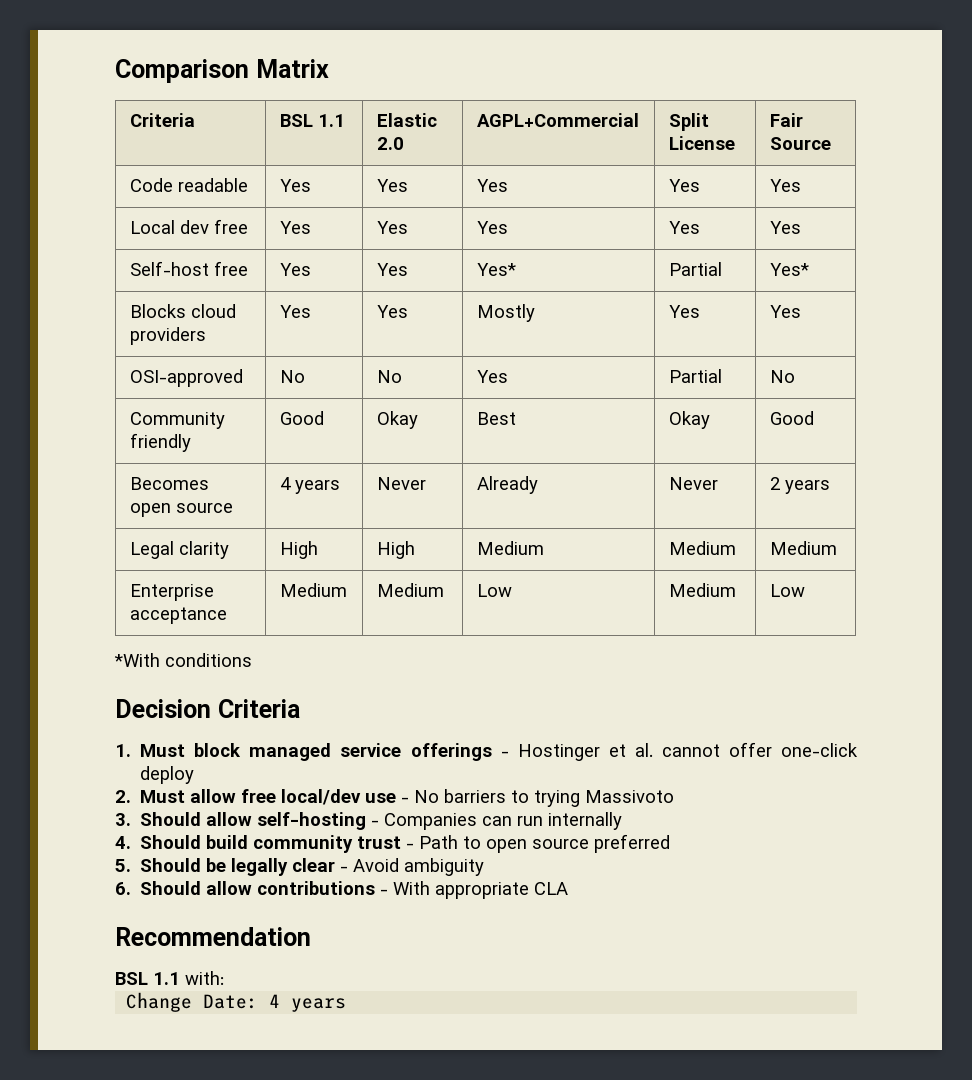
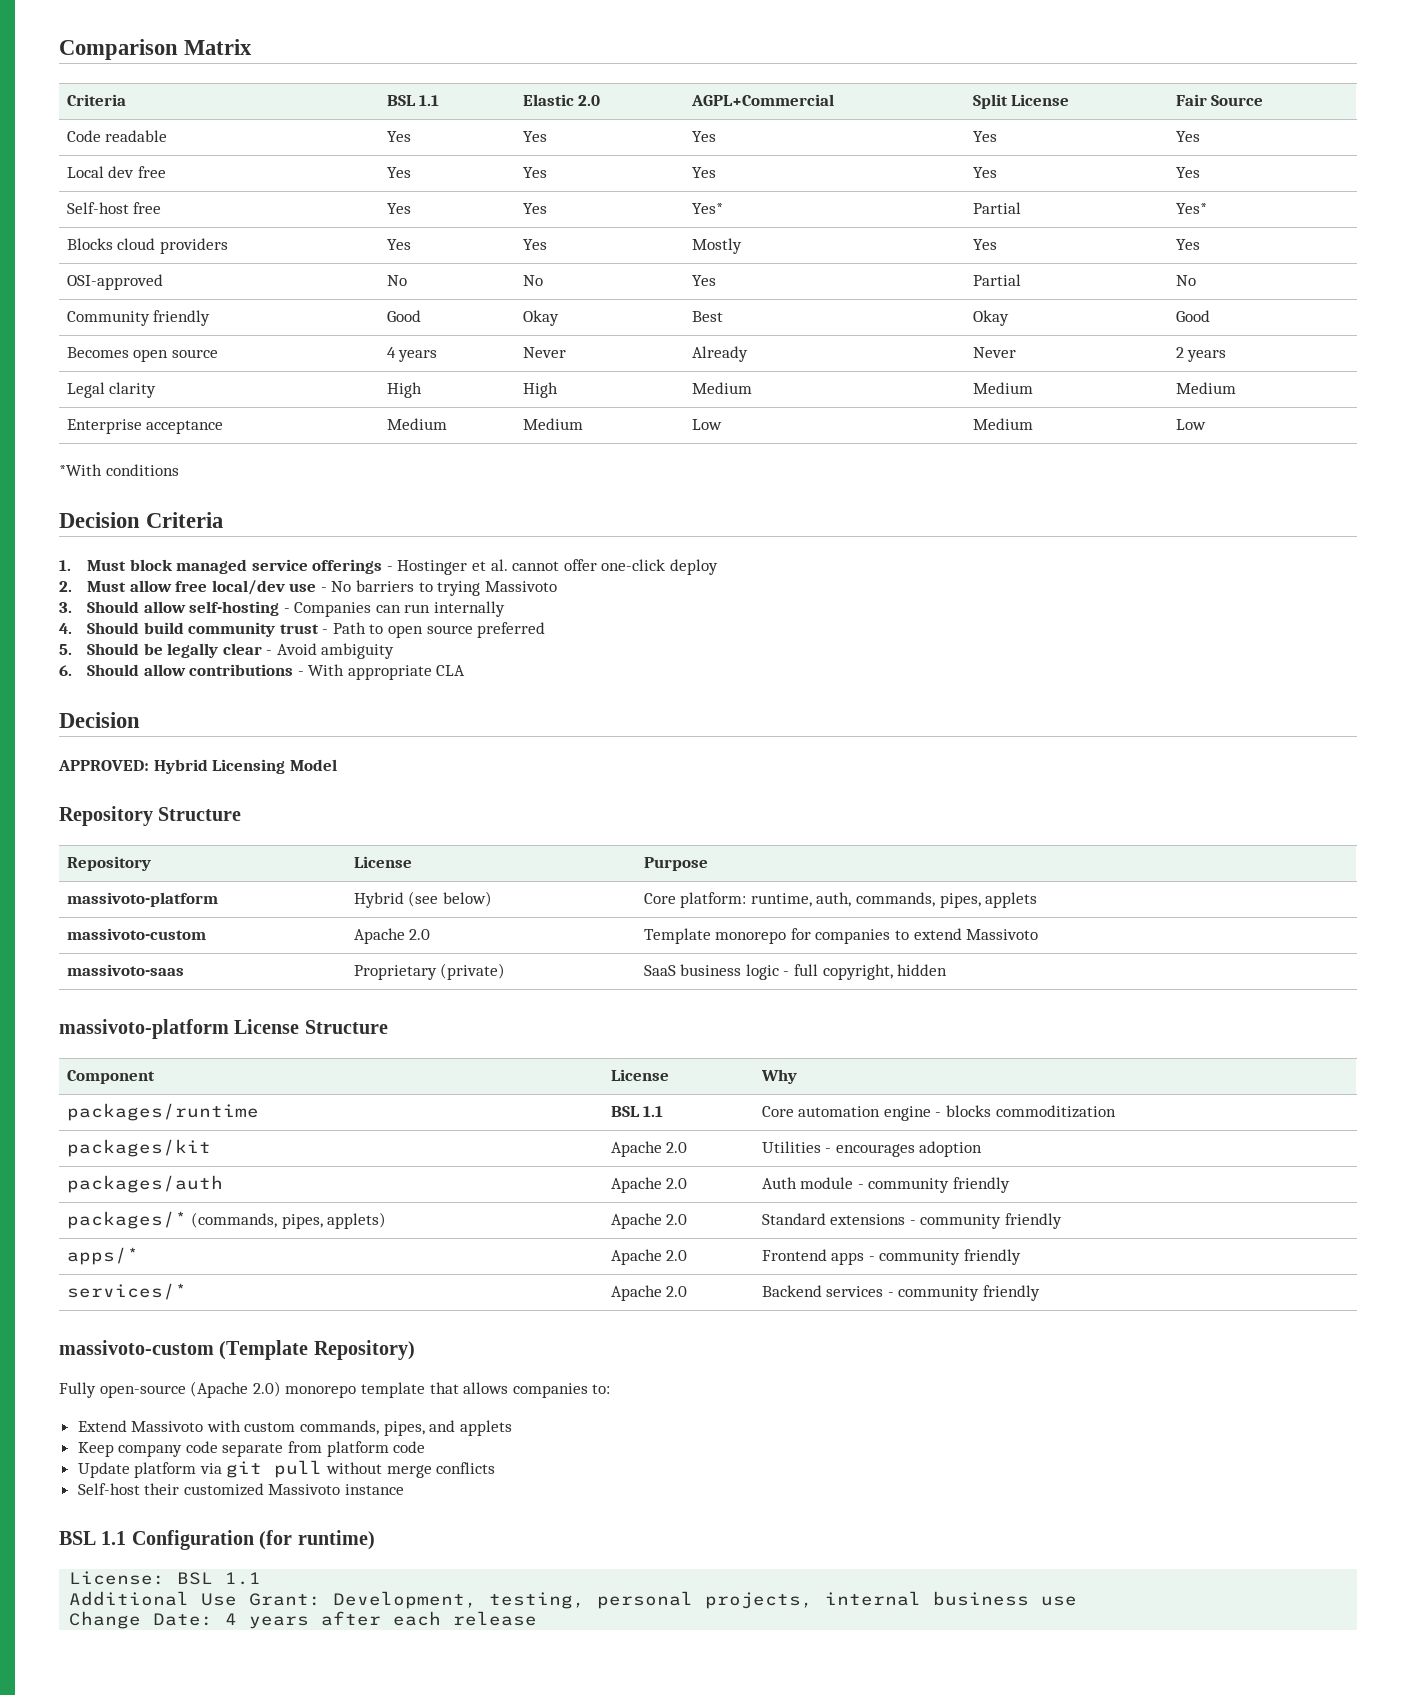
[115,927,311,946] [115,971,224,985] Recommendation // BSL 1.1 with: -> [59,712,140,728] [58,759,337,774] [59,806,242,826] [66,856,151,871] [353,856,412,868] [643,857,708,871] [66,892,218,907] [353,891,492,908] [643,892,1038,908] [66,928,206,940] [353,928,431,944] [643,928,1039,944] [66,964,184,976] [353,963,506,980] [643,964,948,980] [59,1019,388,1039] [66,1070,155,1084] [610,1069,669,1081] [760,1069,797,1084] [66,1103,259,1121] [610,1106,664,1117] [761,1105,1116,1121] [66,1139,211,1157] [610,1141,688,1157] [761,1141,983,1157] [66,1175,223,1193] [610,1177,688,1193] [761,1177,1010,1193] [66,1211,387,1229] [610,1213,688,1229] [761,1213,1062,1229] [66,1247,139,1265] [610,1249,688,1265] [761,1249,1021,1265] [66,1283,187,1300] [610,1285,688,1301] [761,1285,1040,1301] [59,1340,415,1360] [59,1381,611,1398] [77,1420,512,1436] [77,1441,426,1457] [77,1460,496,1478] [77,1483,405,1496] [59,1530,375,1550] [69,1571,262,1585] [69,1591,1078,1609] Decision // APPROVED: Hybrid Licensing Model // Repository Structure // Repository | License | Purpose // massivoto-platform | Hybrid (see below) | Core platform: runtime, auth, commands, pipes, applets // massivoto-custom | Apache 2.0 | Template monorepo for companies to extend Massivoto // massivoto-saas | Proprietary (private) | SaaS business logic - full copyright, hidden // massivoto-platform License Structure // Component | License | Why // packages/runtime | BSL 1.1 | Core automation engine - blocks commoditization // packages/kit | Apache 2.0 | Utilities - encourages adoption // packages/auth | Apache 2.0 | Auth module - community friendly // packages/* (commands, pipes, applets) | Apache 2.0 | Standard extensions - community friendly // apps/* | Apache 2.0 | Frontend apps - community friendly // services/* | Apache 2.0 | Backend services - community friendly // massivoto-custom (Template Repository) // Fully open-source (Apache 2.0) monorepo template that allows companies to: // Extend Massivoto with custom commands, pipes, and applets // Keep company code separate from platform code // Update platform via git pull without merge conflicts // Self-host their customized Massivoto instance // BSL 1.1 Configuration (for runtime) // License: BSL 1.1 // Additional Use Grant: Development, testing, personal projects, internal business use
(347, 1005) none -> [321,1611,538,1626] after each release

